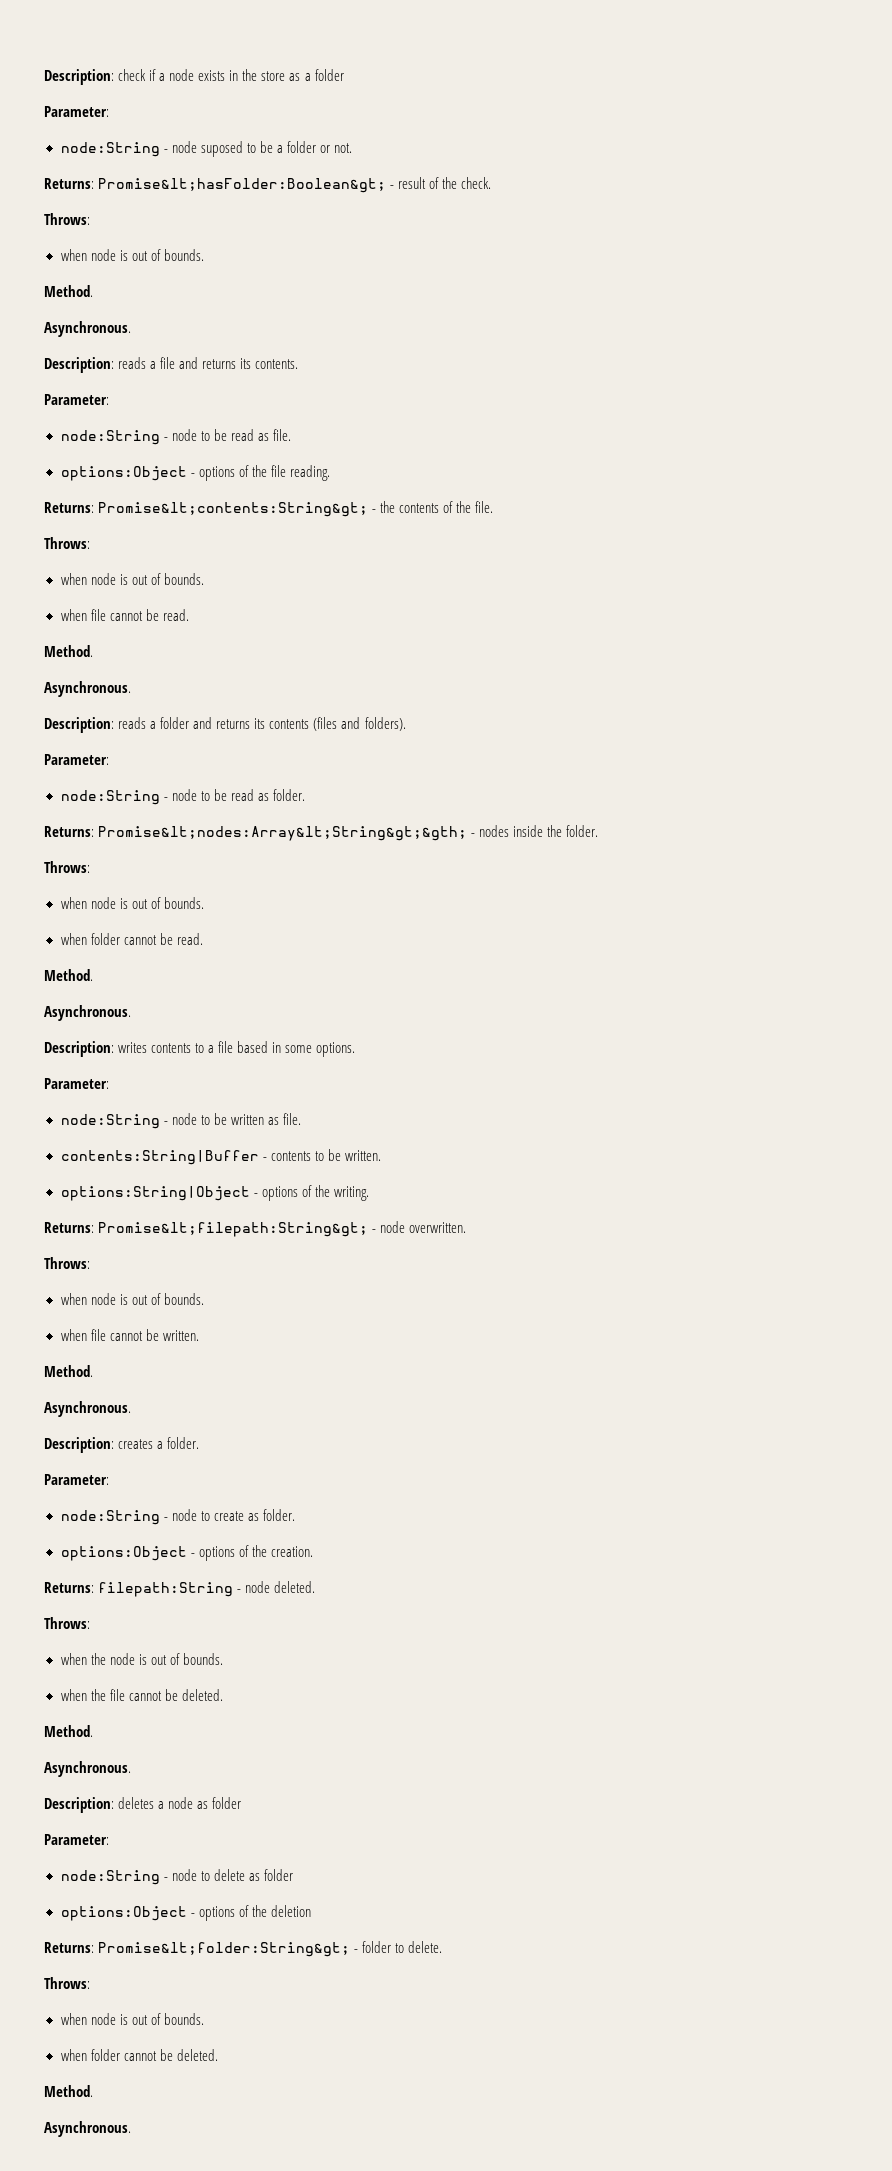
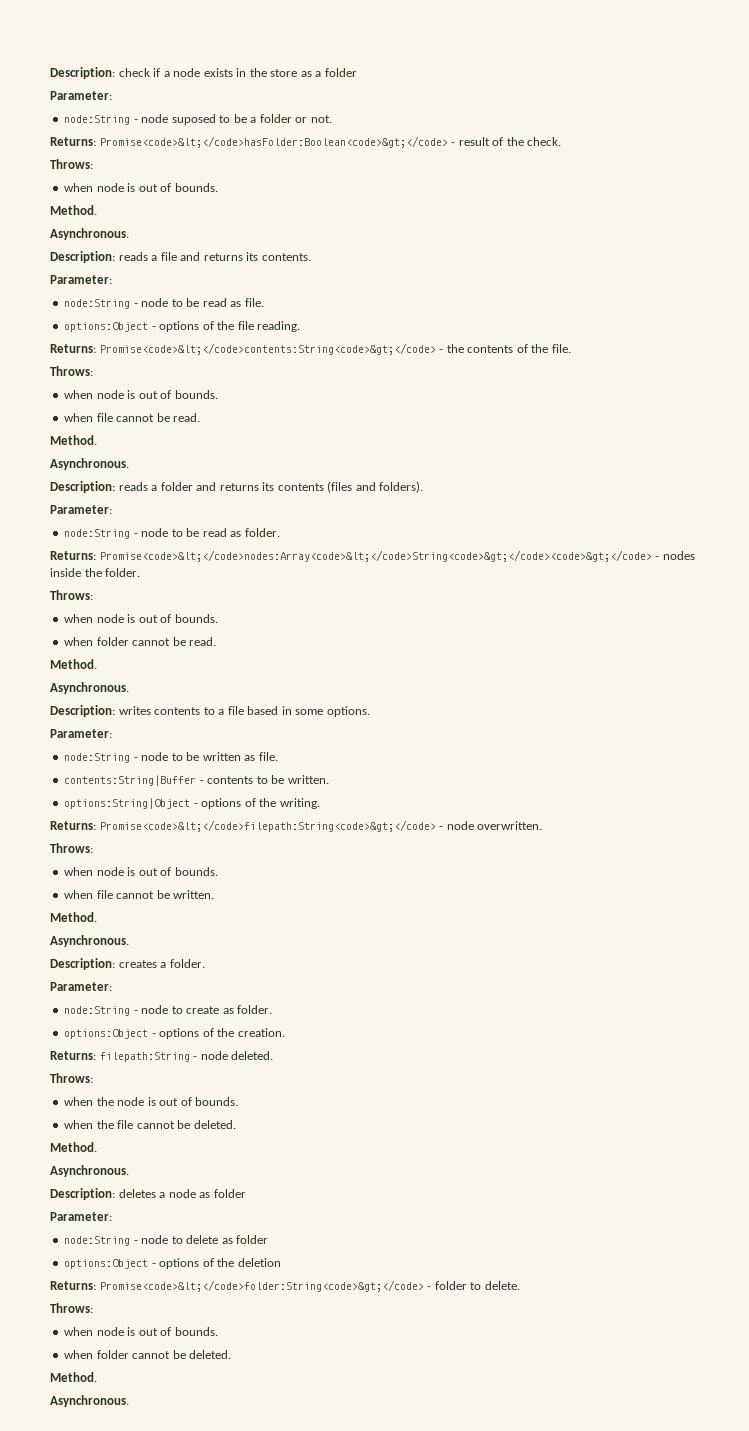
[98,178,387,193] Promise&lt;hasFolder:Boolean&gt; -> [99,136,448,148] Promise<code>&lt;</code>hasFolder:Boolean<code>&gt;</code>
[98,502,369,517] Promise&lt;contents:String&gt; -> [99,343,436,355] Promise<code>&lt;</code>contents:String<code>&gt;</code>
[98,826,468,841] Promise&lt;nodes:Array&lt;String&gt;&gth; -> [99,550,652,562] Promise<code>&lt;</code>nodes:Array<code>&lt;</code>String<code>&gt;</code><code>&gt;</code>
[98,1222,369,1237] Promise&lt;filepath:String&gt; -> [99,820,436,832] Promise<code>&lt;</code>filepath:String<code>&gt;</code>
[98,1942,351,1957] Promise&lt;folder:String&gt; -> [99,1280,424,1292] Promise<code>&lt;</code>folder:String<code>&gt;</code>

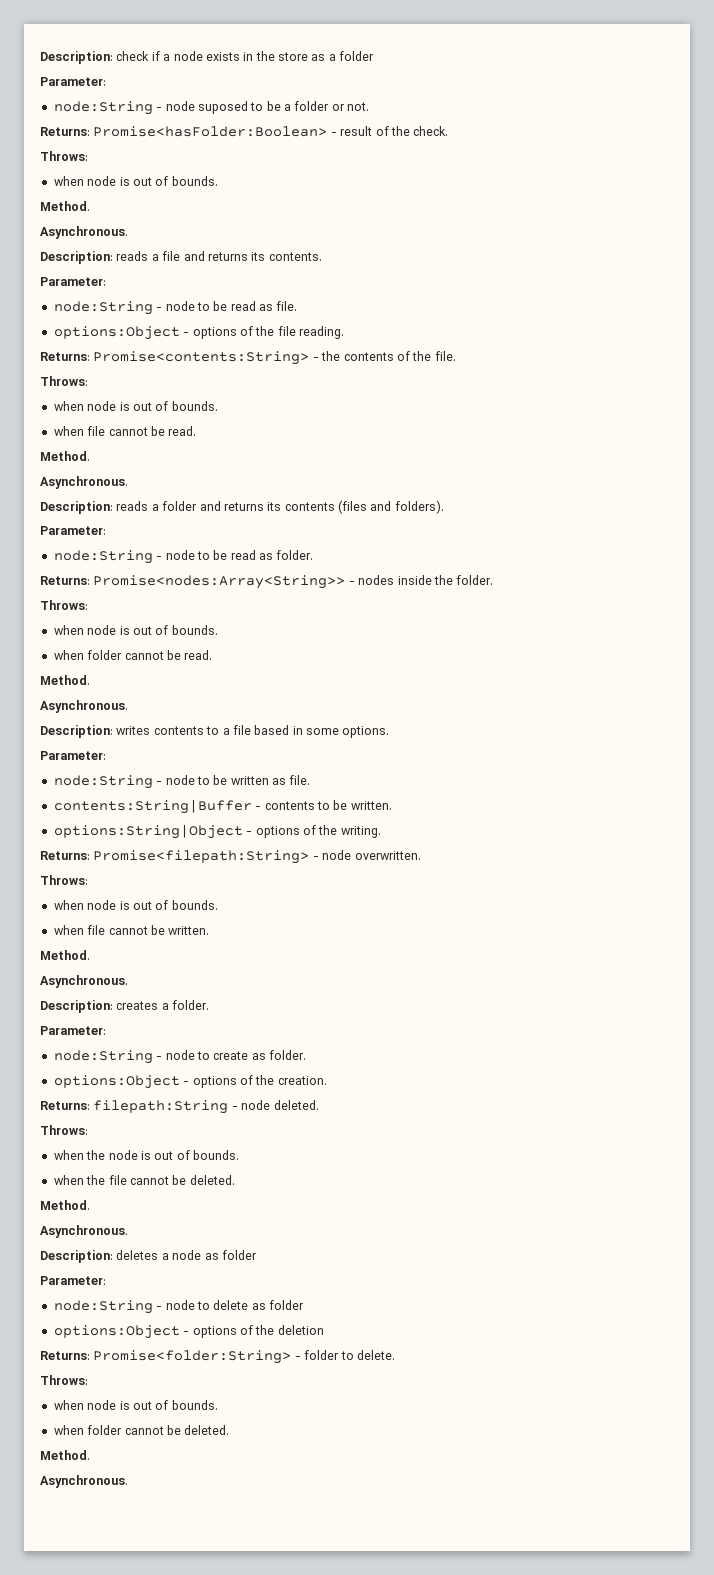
[99,136,448,148] Promise<code>&lt;</code>hasFolder:Boolean<code>&gt;</code> -> [93,126,328,137] Promise<hasFolder:Boolean>
[99,343,436,355] Promise<code>&lt;</code>contents:String<code>&gt;</code> -> [93,351,310,365] Promise<contents:String>
[99,550,652,562] Promise<code>&lt;</code>nodes:Array<code>&lt;</code>String<code>&gt;</code><code>&gt;</code> -> [93,575,346,589] Promise<nodes:Array<String>>
[99,820,436,832] Promise<code>&lt;</code>filepath:String<code>&gt;</code> -> [93,850,310,864] Promise<filepath:String>
[99,1280,424,1292] Promise<code>&lt;</code>folder:String<code>&gt;</code> -> [93,1350,292,1364] Promise<folder:String>

